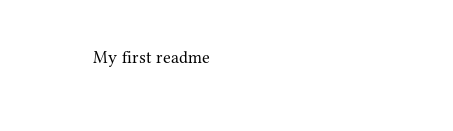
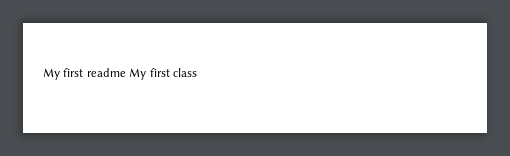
(211, 57) none -> [129,68,197,80] My first class

